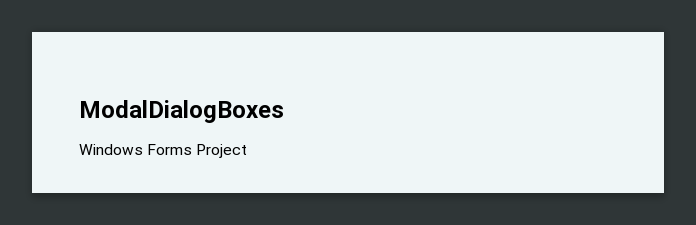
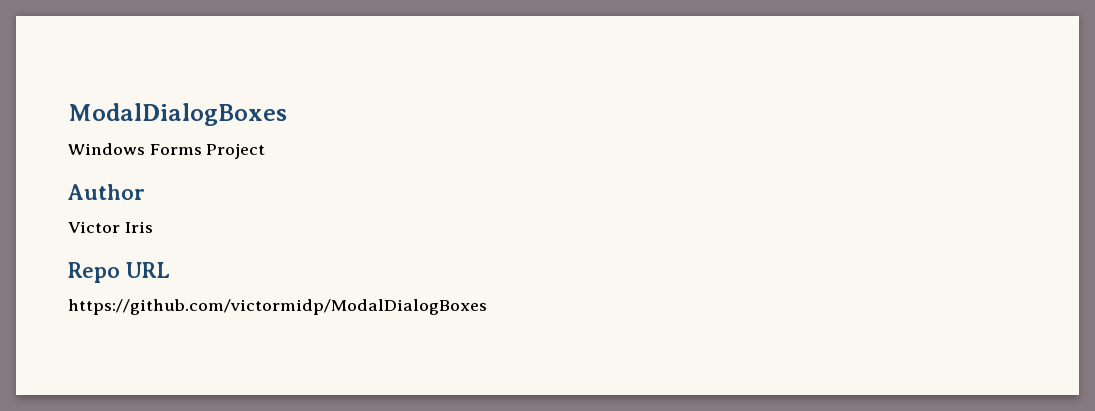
(248, 151) none -> [68,184,145,200] [68,221,153,233] [68,262,170,283] [68,299,487,315] // Author // Victor Iris // Repo URL // https://github.com/victormidp/ModalDialogBoxes

